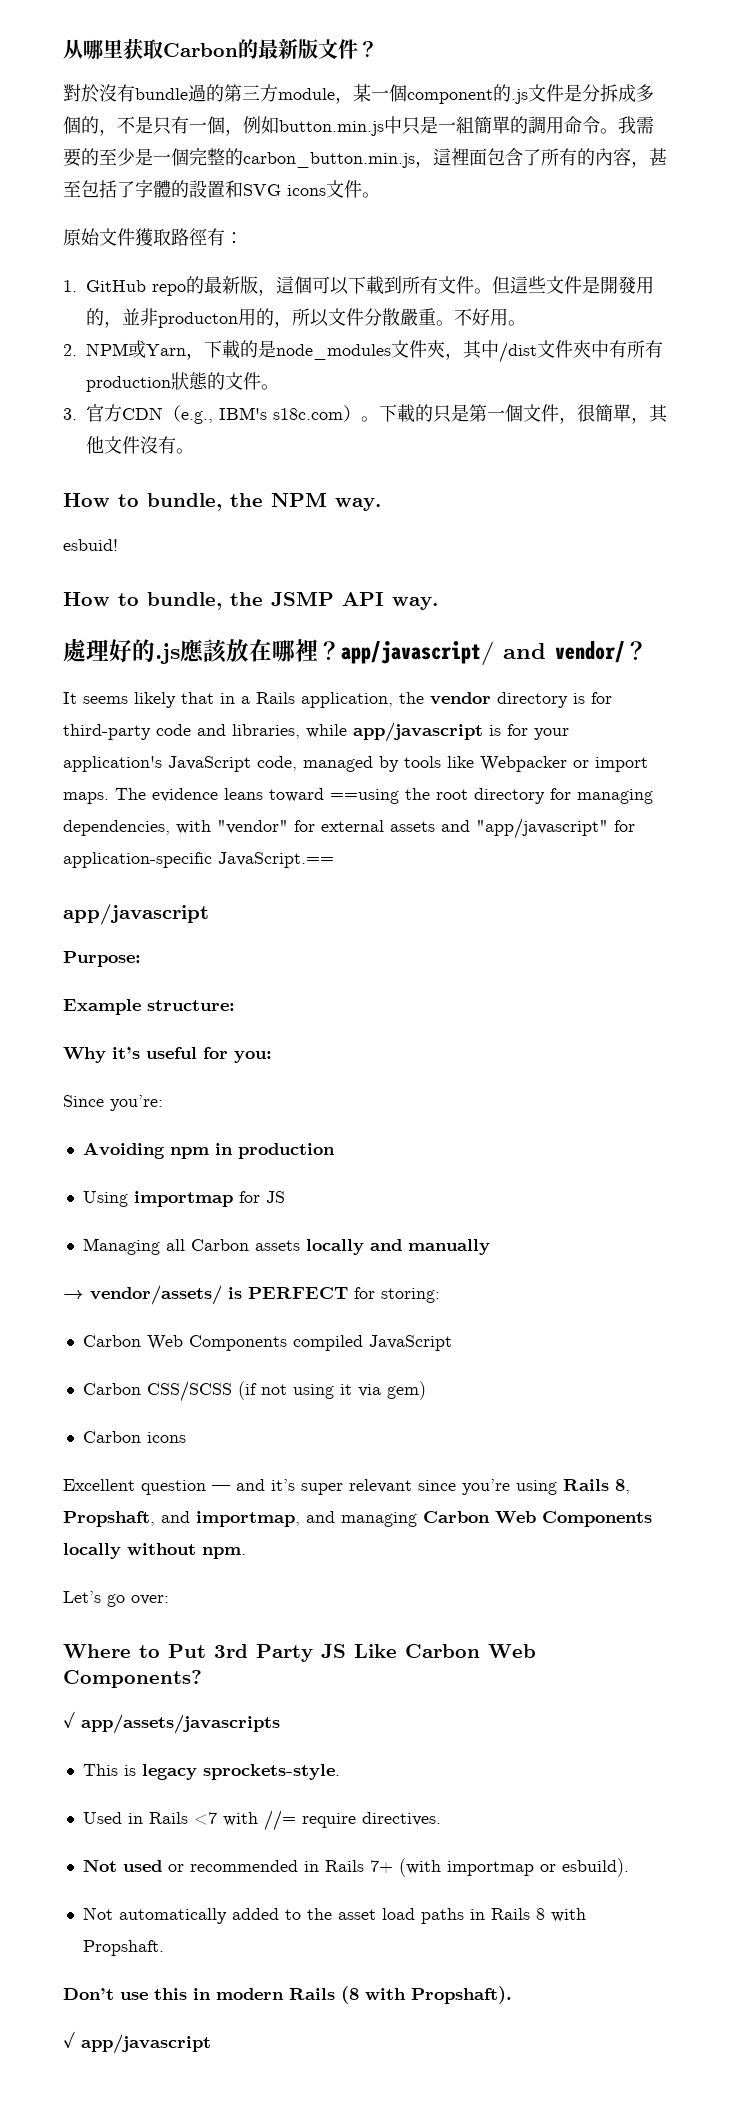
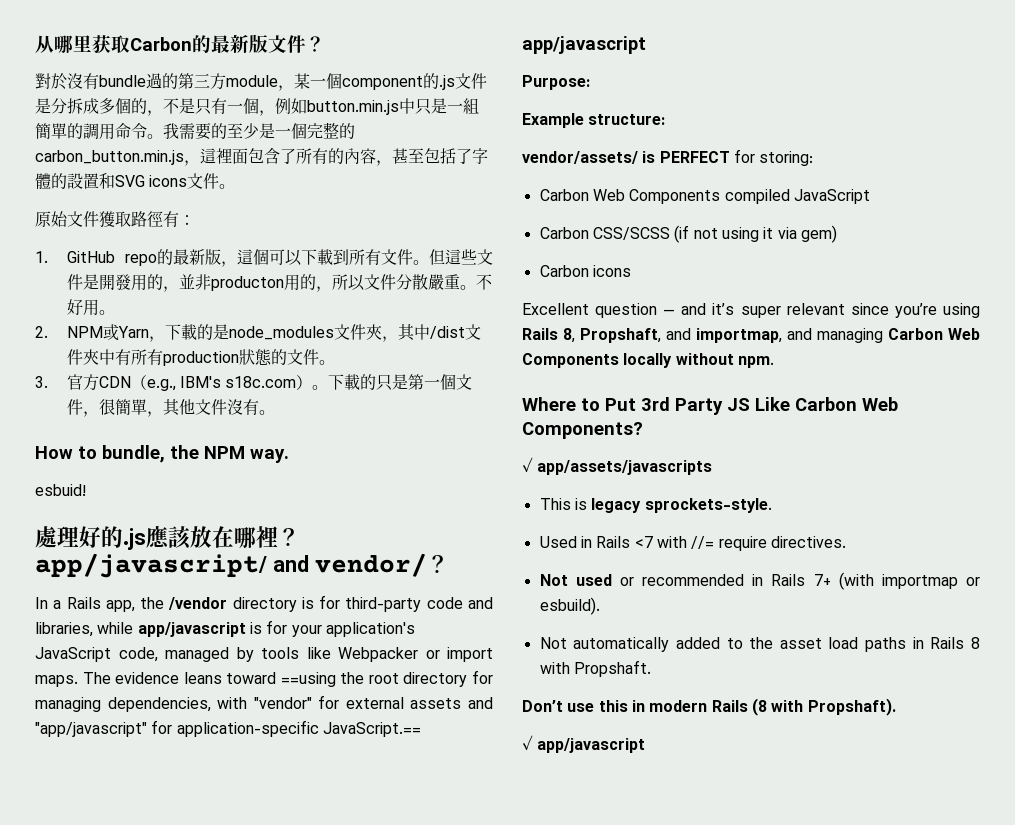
[63,591,438,610] // How to bundle, the JSMP API way. -> (86, 490) none
[63,692,491,708] It seems likely that in a Rails application, the vendor -> [35,597,228,612] In a Rails app, the /vendor
[63,1047,272,1063] [63,1095,163,1111] [82,1142,335,1159] [82,1191,285,1207] [82,1238,490,1255] [63,1290,84,1299] Why it’s useful for you: // Since you’re: // Avoiding npm in production // Using importmap for JS // Managing all Carbon assets locally and manually // → -> (666, 119) none
[63,1591,169,1607] // Let’s go over: -> (774, 362) none

